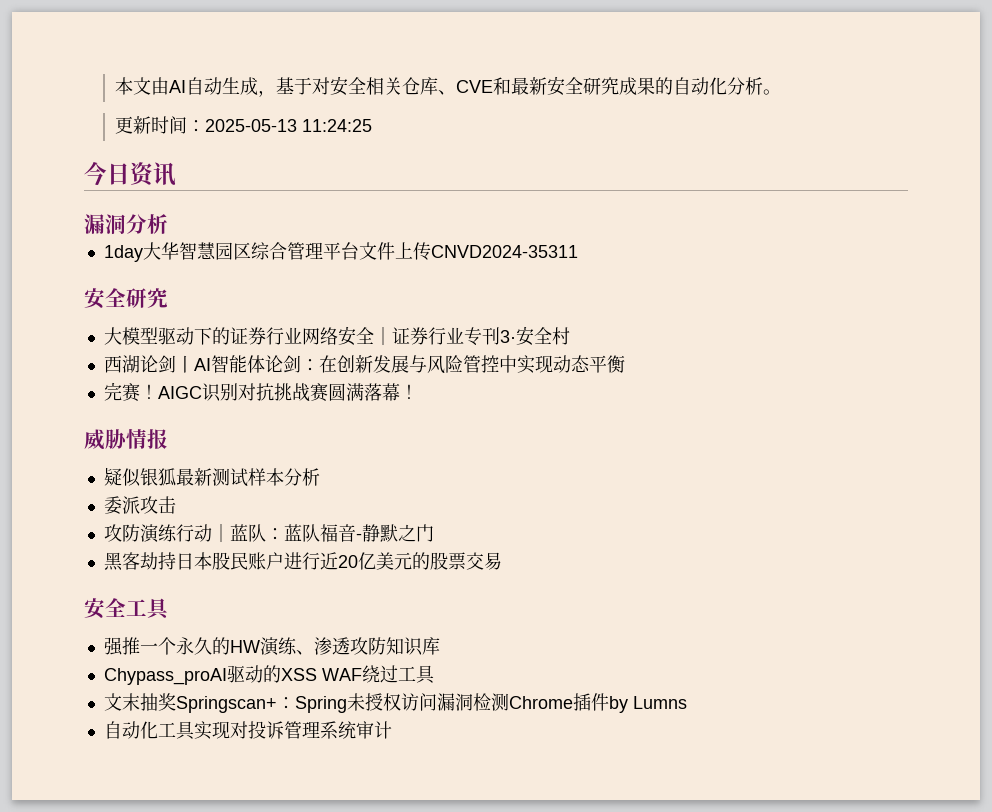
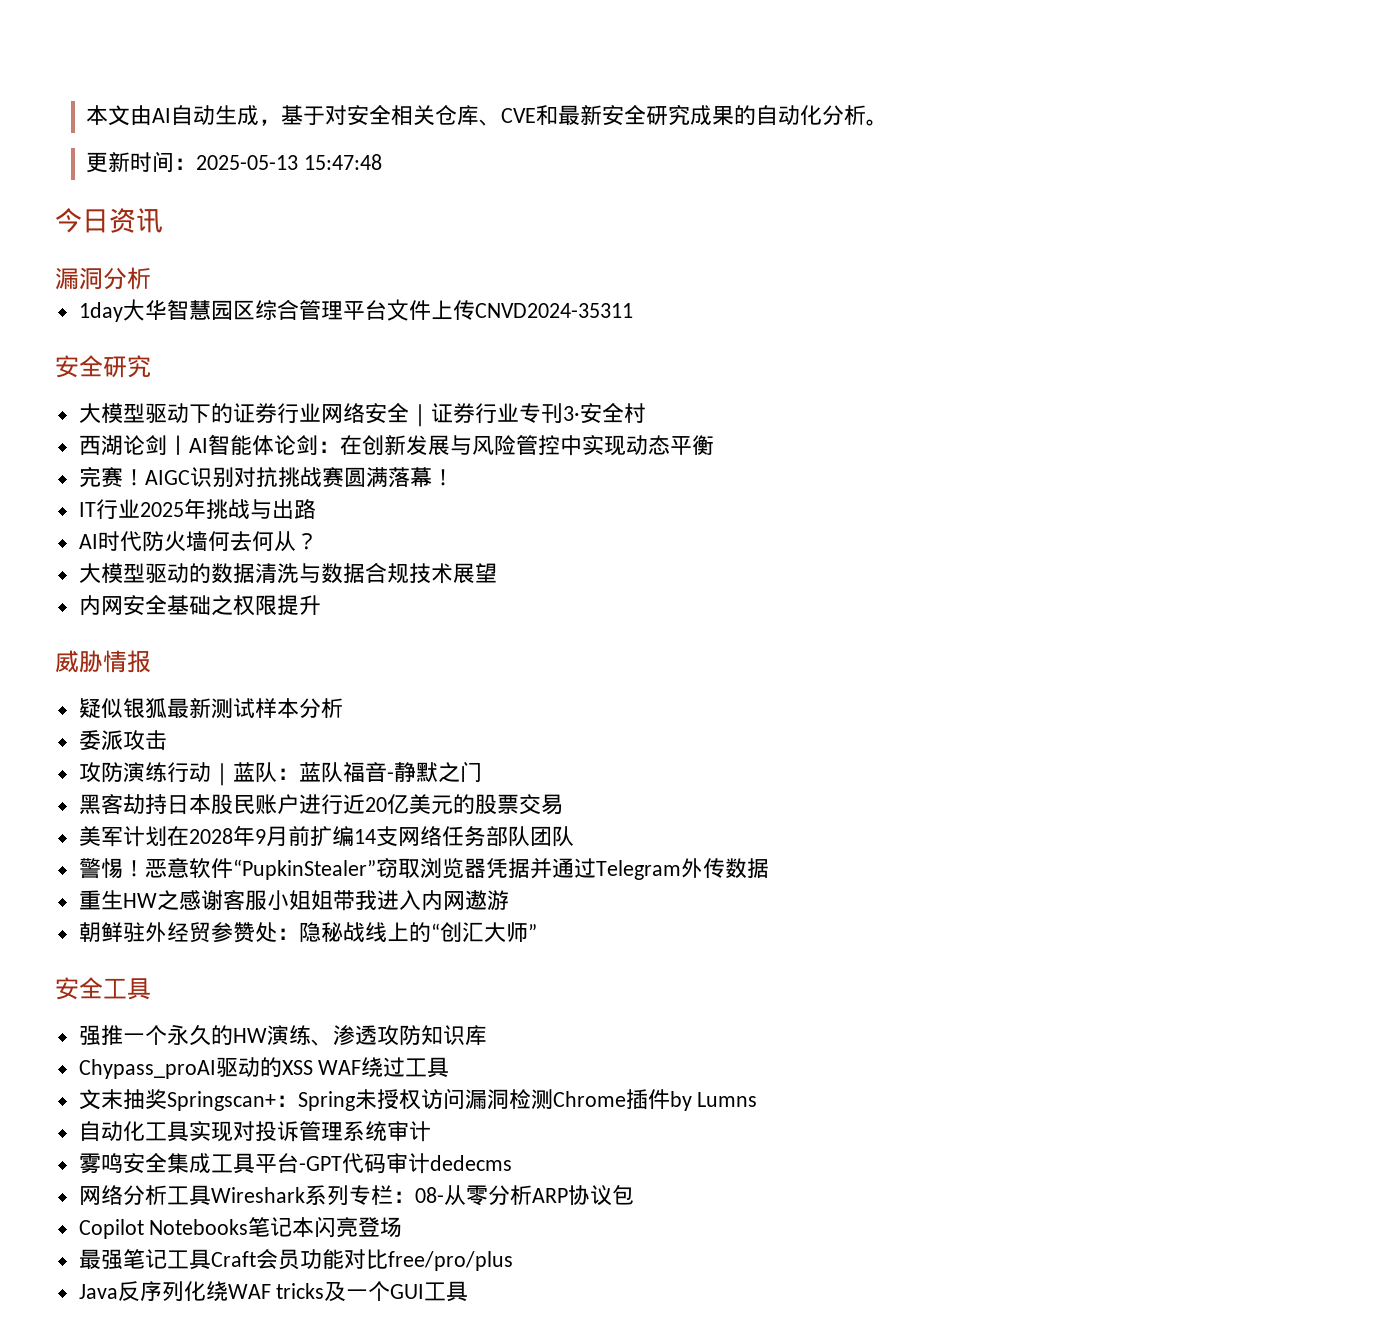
[302,119,373,132] 11:24:25 -> [304,154,383,170] 15:47:48
(418, 391) none -> [78,498,316,520] [78,531,318,552] [78,562,497,584] [78,595,321,616] // IT行业2025年挑战与出路 // AI时代防火墙何去何从？ // 大模型驱动的数据清洗与数据合规技术展望 // 内网安全基础之权限提升
(502, 561) none -> [78,825,574,847] [78,857,769,880] [78,890,509,911] [78,922,537,943] // 美军计划在2028年9月前扩编14支网络任务部队团队 // 警惕！恶意软件“PupkinStealer”窃取浏览器凭据并通过Telegram外传数据 // 重生HW之感谢客服小姐姐带我进入内网遨游 // 朝鲜驻外经贸参赞处：隐秘战线上的“创汇大师”
(392, 730) none -> [78,1153,512,1174] [78,1185,634,1206] [78,1216,403,1239] [78,1249,513,1271] [78,1281,469,1302] // 雾鸣安全集成工具平台-GPT代码审计dedecms // 网络分析工具Wireshark系列专栏：08-从零分析ARP协议包 // Copilot Notebooks笔记本闪亮登场 // 最强笔记工具Craft会员功能对比free/pro/plus // Java反序列化绕WAF tricks及一个GUI工具

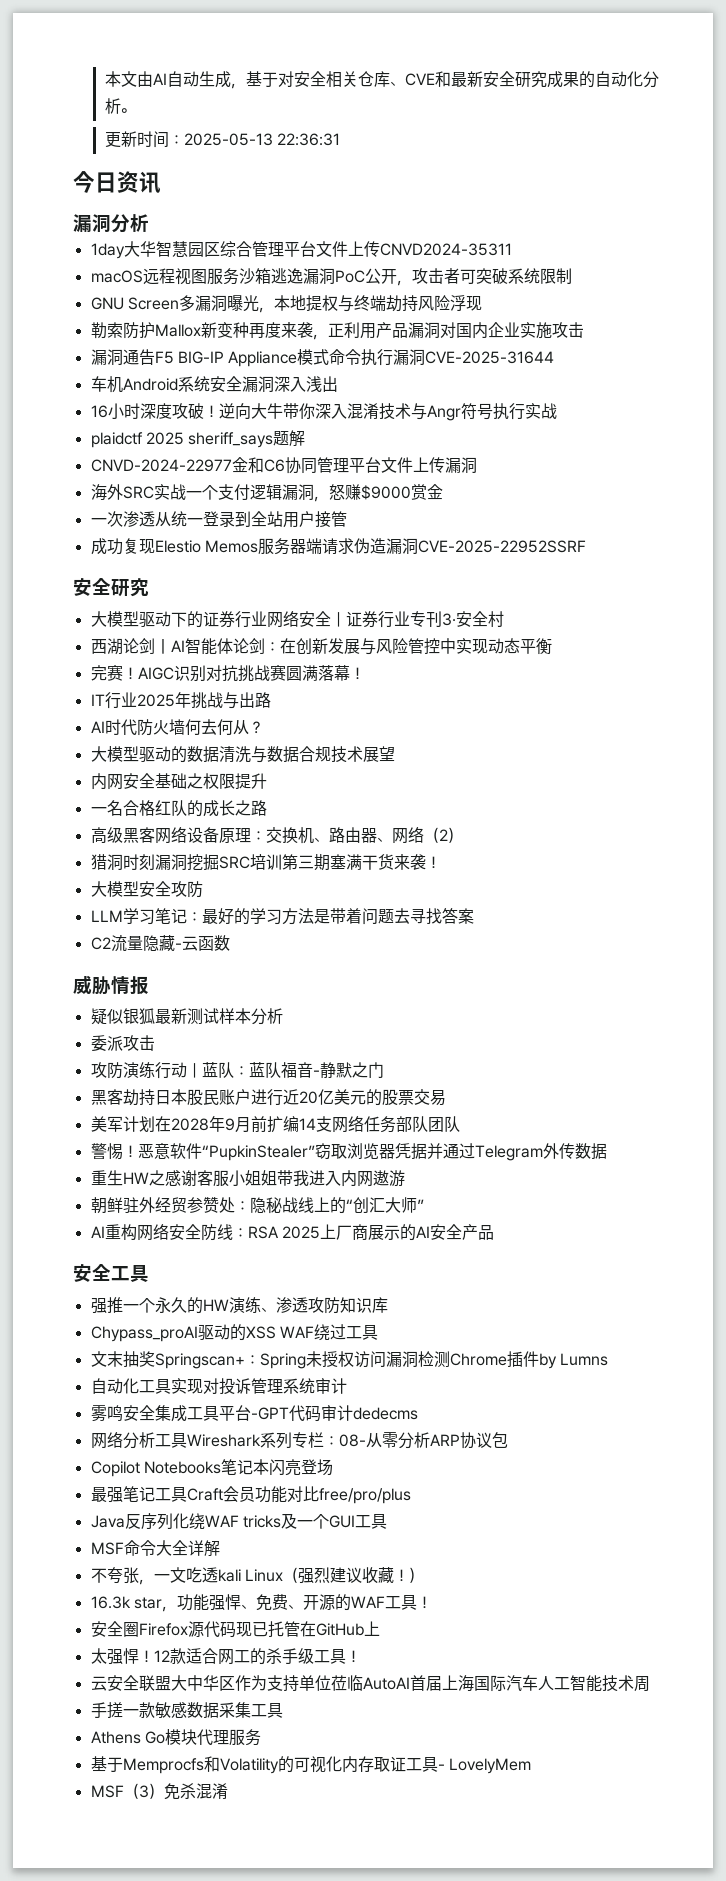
[304,154,383,170] 15:47:48 -> [276,133,340,146] 22:36:31
(633, 310) none -> [90,268,572,286] [90,295,482,313] [90,322,584,340] [90,349,555,367] [90,376,338,393] [90,403,557,421] [90,430,306,448] [90,457,477,474] [90,484,443,502] [90,511,347,528] [90,538,586,555] // macOS远程视图服务沙箱逃逸漏洞PoC公开，攻击者可突破系统限制 // GNU Screen多漏洞曝光，本地提权与终端劫持风险浮现 // 勒索防护Mallox新变种再度来袭，正利用产品漏洞对国内企业实施攻击 // 漏洞通告F5 BIG-IP Appliance模式命令执行漏洞CVE-2025-31644 // 车机Android系统安全漏洞深入浅出 // 16小时深度攻破！逆向大牛带你深入混淆技术与Angr符号执行实战 // plaidctf 2025 sheriff_says题解 // CNVD-2024-22977金和C6协同管理平台文件上传漏洞 // 海外SRC实战一个支付逻辑漏洞，怒赚$9000赏金 // 一次渗透从统一登录到全站用户接管 // 成功复现Elestio Memos服务器端请求伪造漏洞CVE-2025-22952SSRF
(321, 605) none -> [90,800,267,817] [90,826,463,844] [90,854,441,871] [90,881,203,898] [90,908,474,925] [90,935,230,952] // 一名合格红队的成长之路 // 高级黑客网络设备原理：交换机、路由器、网络（2） // 猎洞时刻漏洞挖掘SRC培训第三期塞满干货来袭！ // 大模型安全攻防 // LLM学习笔记：最好的学习方法是带着问题去寻找答案 // C2流量隐藏-云函数
(537, 932) none -> [90,1223,494,1241] // AI重构网络安全防线：RSA 2025上厂商展示的AI安全产品
(469, 1291) none -> [90,1540,220,1557] [90,1567,424,1585] [90,1594,432,1612] [90,1621,380,1638] [90,1648,361,1665] [90,1675,650,1692] [90,1702,283,1719] [90,1729,261,1746] [90,1756,531,1774] [90,1783,228,1800] // MSF命令大全详解 // 不夸张，一文吃透kali Linux（强烈建议收藏！） // 16.3k star，功能强悍、免费、开源的WAF工具！ // 安全圈Firefox源代码现已托管在GitHub上 // 太强悍！12款适合网工的杀手级工具！ // 云安全联盟大中华区作为支持单位莅临AutoAI首届上海国际汽车人工智能技术周 // 手搓一款敏感数据采集工具 // Athens Go模块代理服务 // 基于Memprocfs和Volatility的可视化内存取证工具- LovelyMem // MSF（3）免杀混淆

